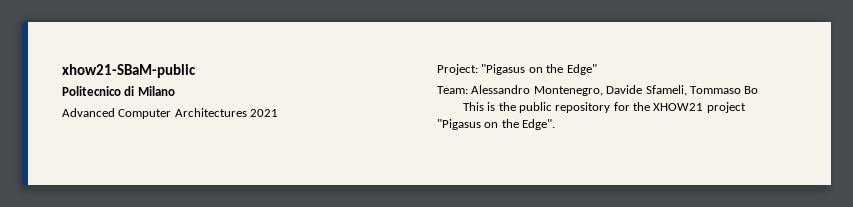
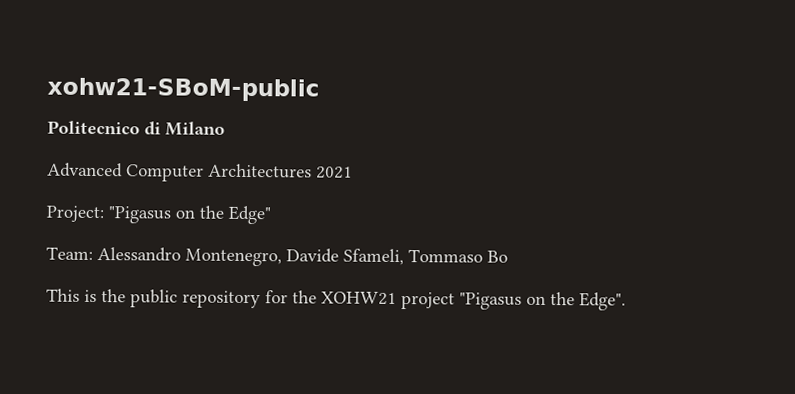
[62,64,196,78] xhow21-SBaM-public -> [47,77,320,102] xohw21-SBoM-public
[653,103,704,111] XHOW21 -> [321,291,397,305] XOHW21

